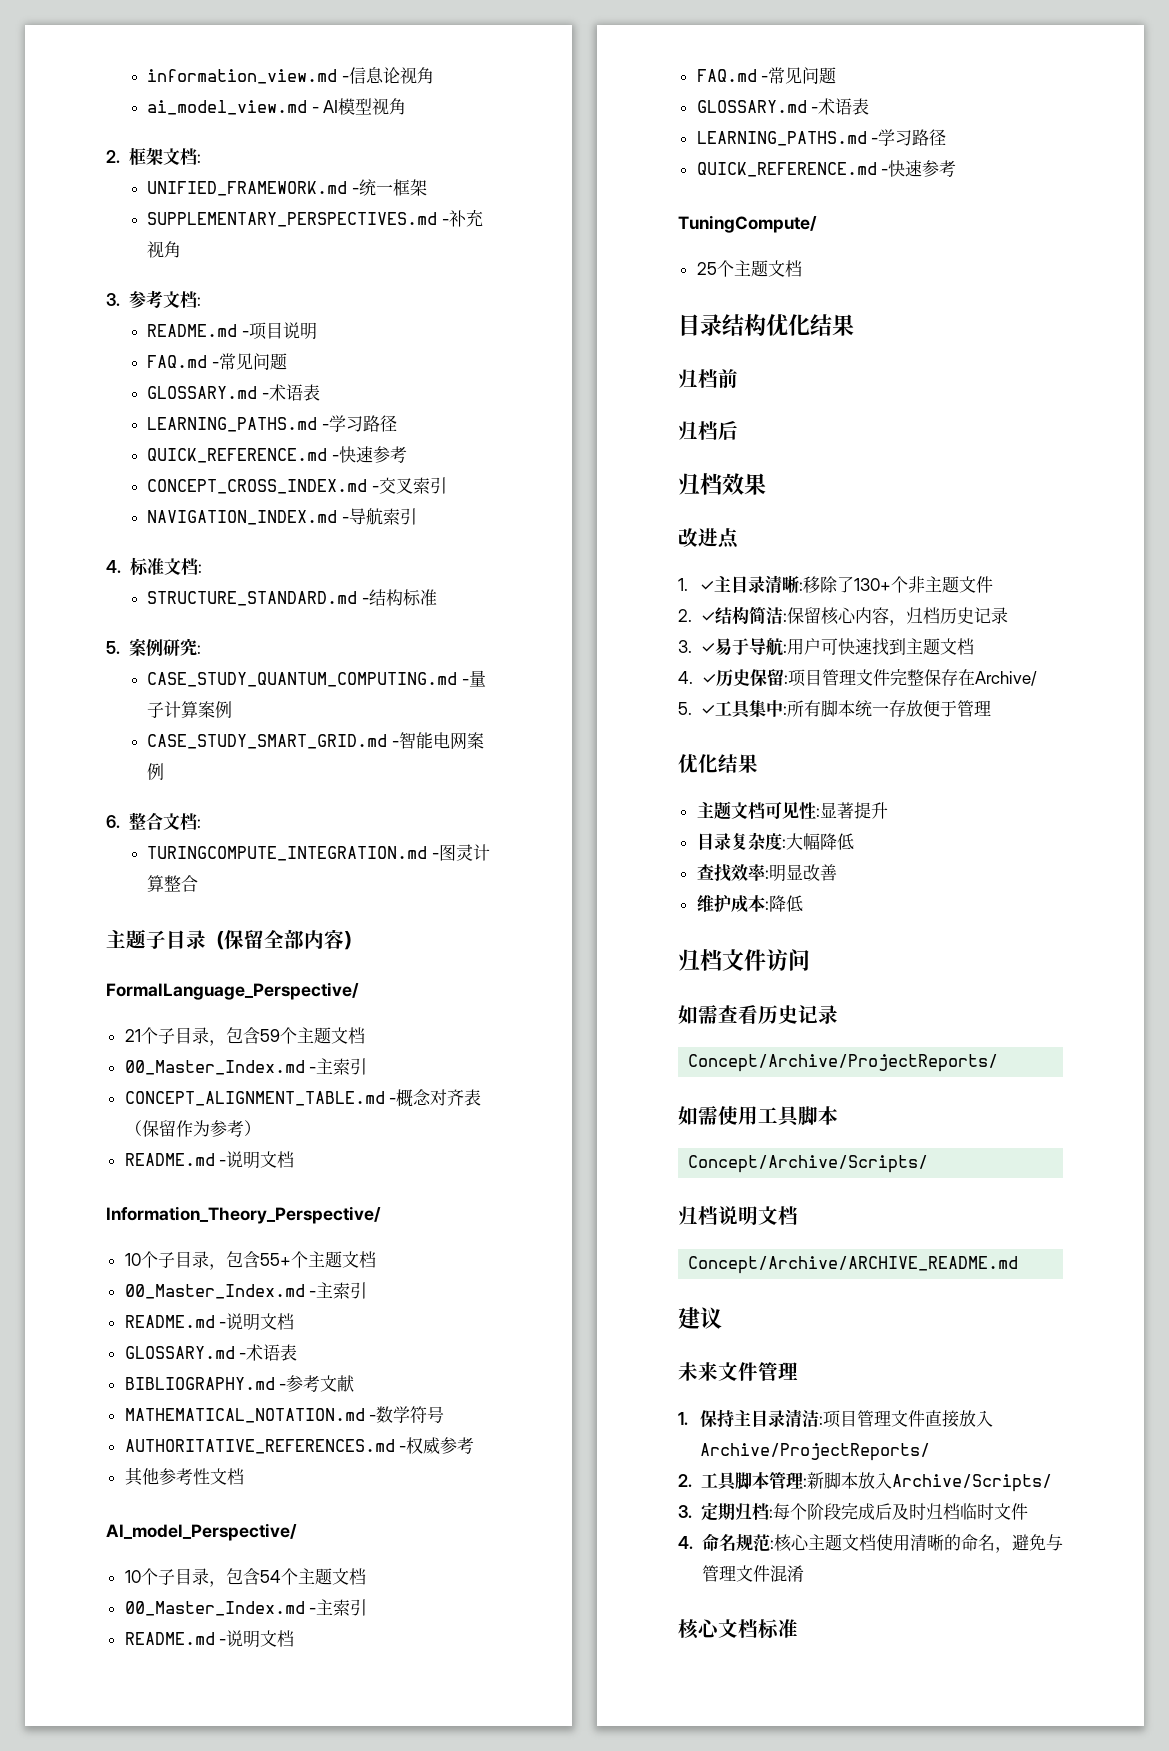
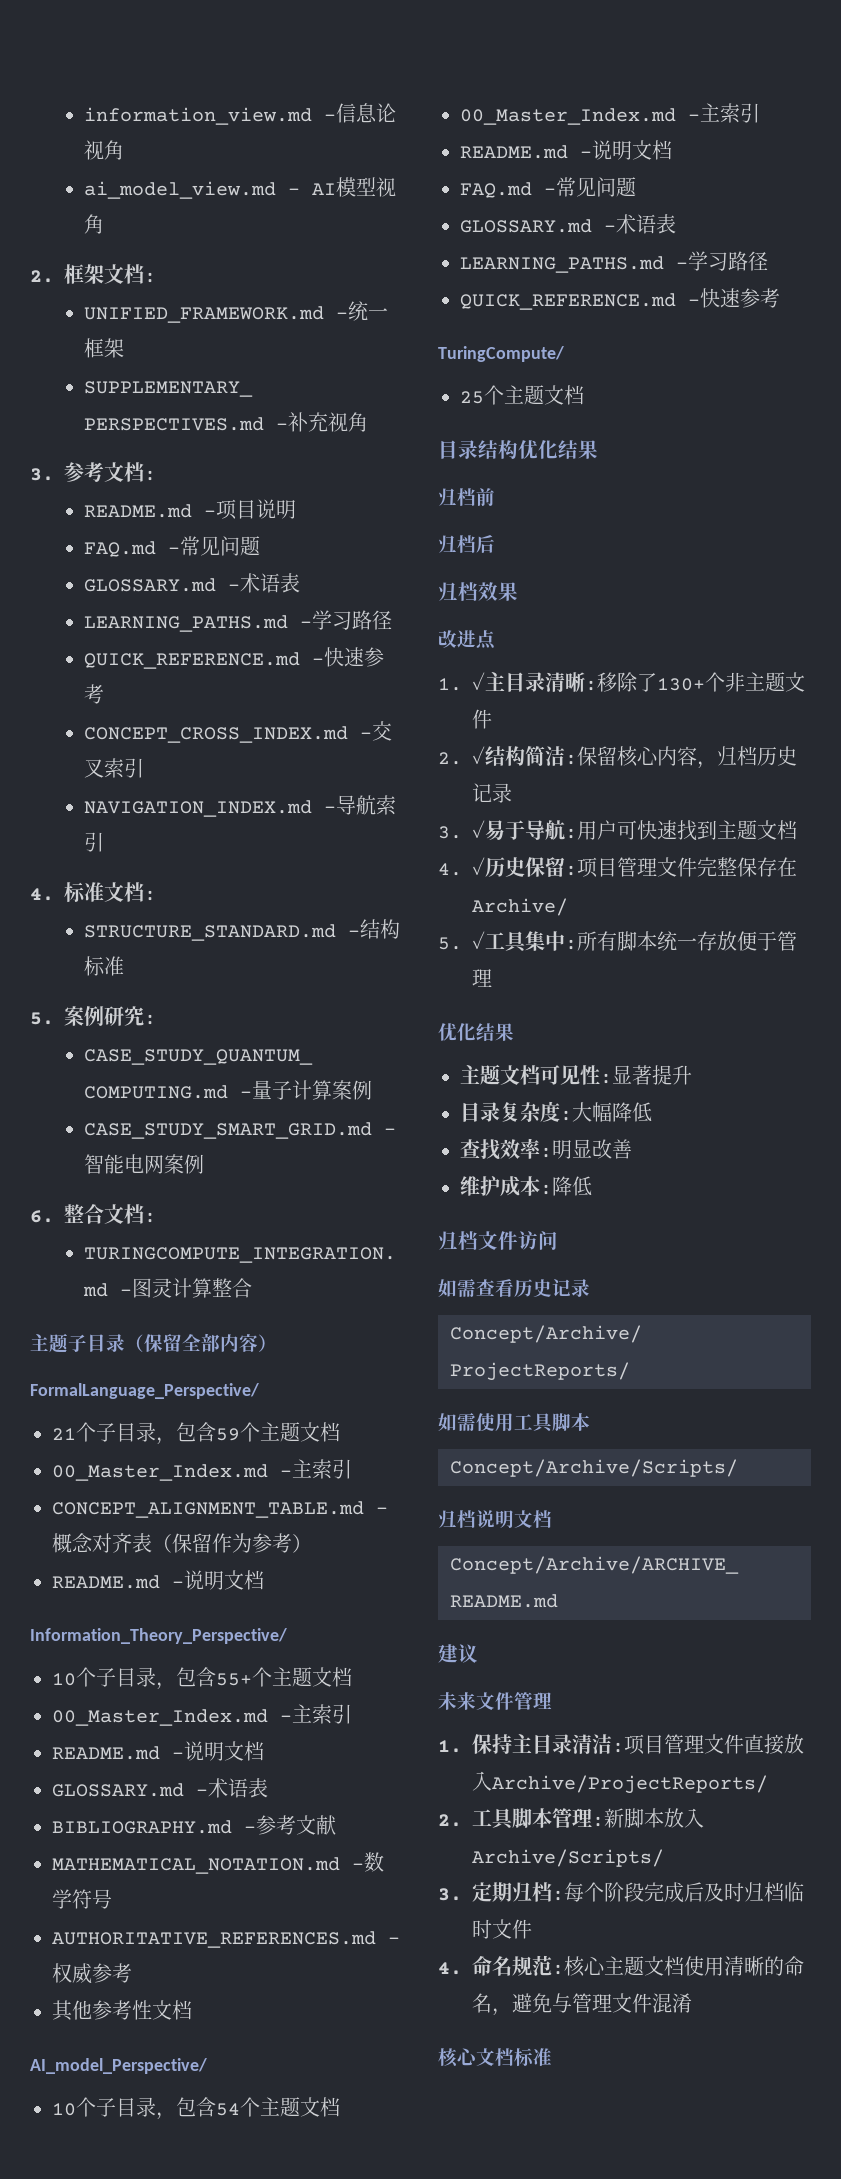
[678,215,817,233] TuningCompute/ -> [438,346,564,362] TuringCompute/

